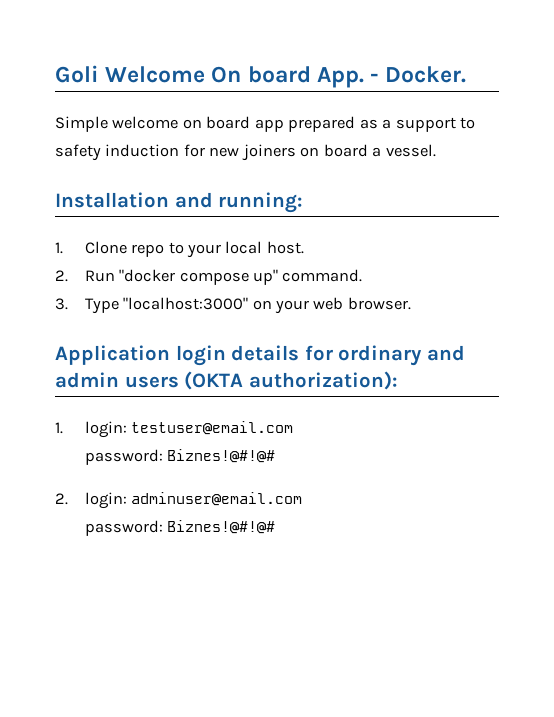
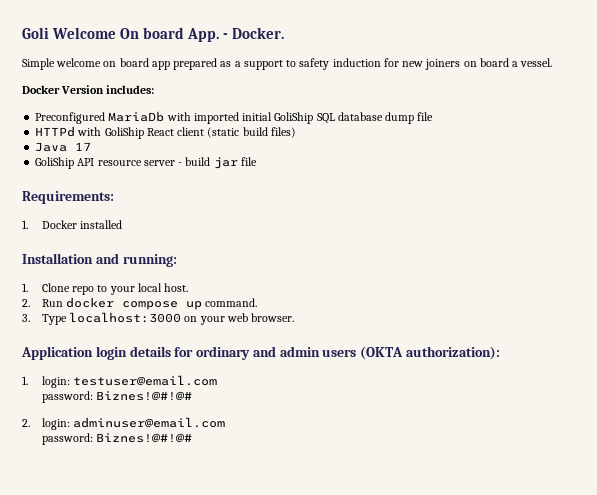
(436, 150) none -> [22,85,155,94] [35,111,434,124] [35,126,296,139] [35,142,92,152] [35,157,257,169] [22,191,114,204] [22,220,123,229] // Docker Version includes: // Preconfigured MariaDb with imported initial GoliShip SQL database dump file // HTTPd with GoliShip React client (static build files) // Java 17 // GoliShip API resource server - build jar file // Requirements: // 1. Docker installed
[119,269,278,285] "docker compose up" -> [66,297,203,310] docker compose up
[123,297,249,310] "localhost:3000" -> [69,312,182,323] localhost:3000

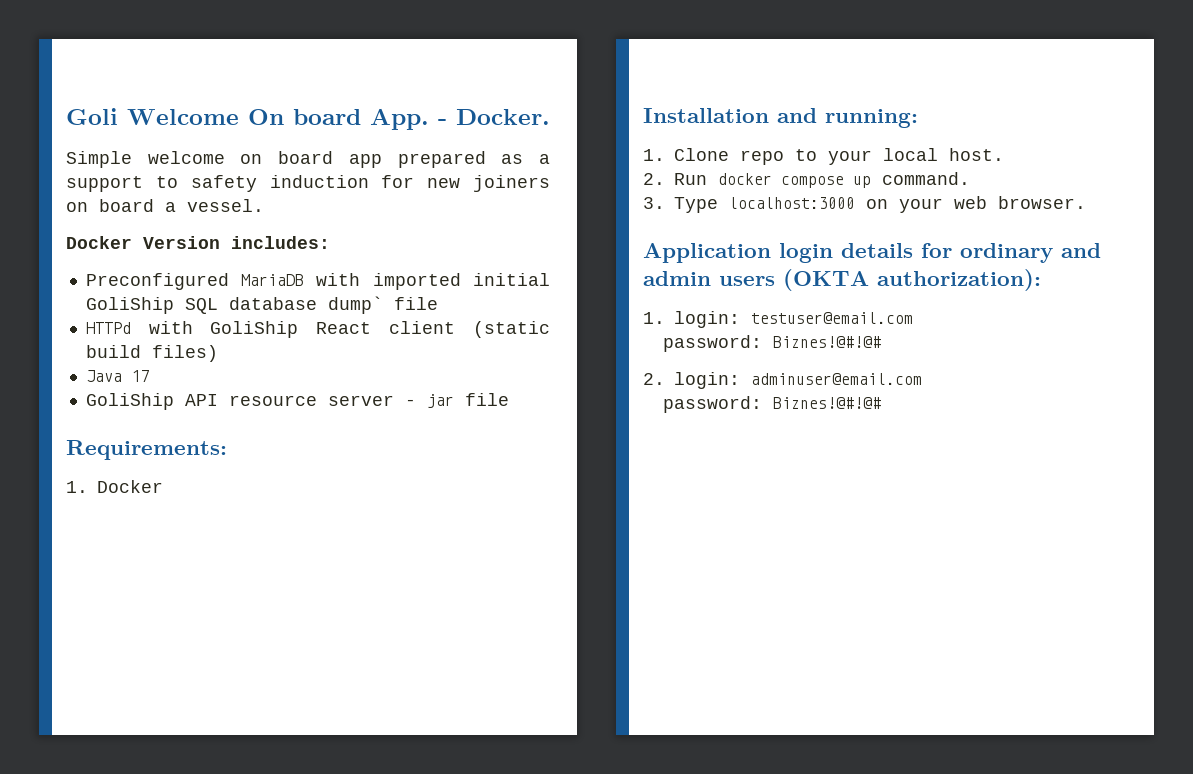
[108,111,165,122] MariaDb -> [241,274,305,286] MariaDB
[385,112,415,124] dump -> [327,296,383,314] dump`
[185,157,211,166] build -> (416, 402) none
[80,220,123,229] installed -> (163, 486) none

